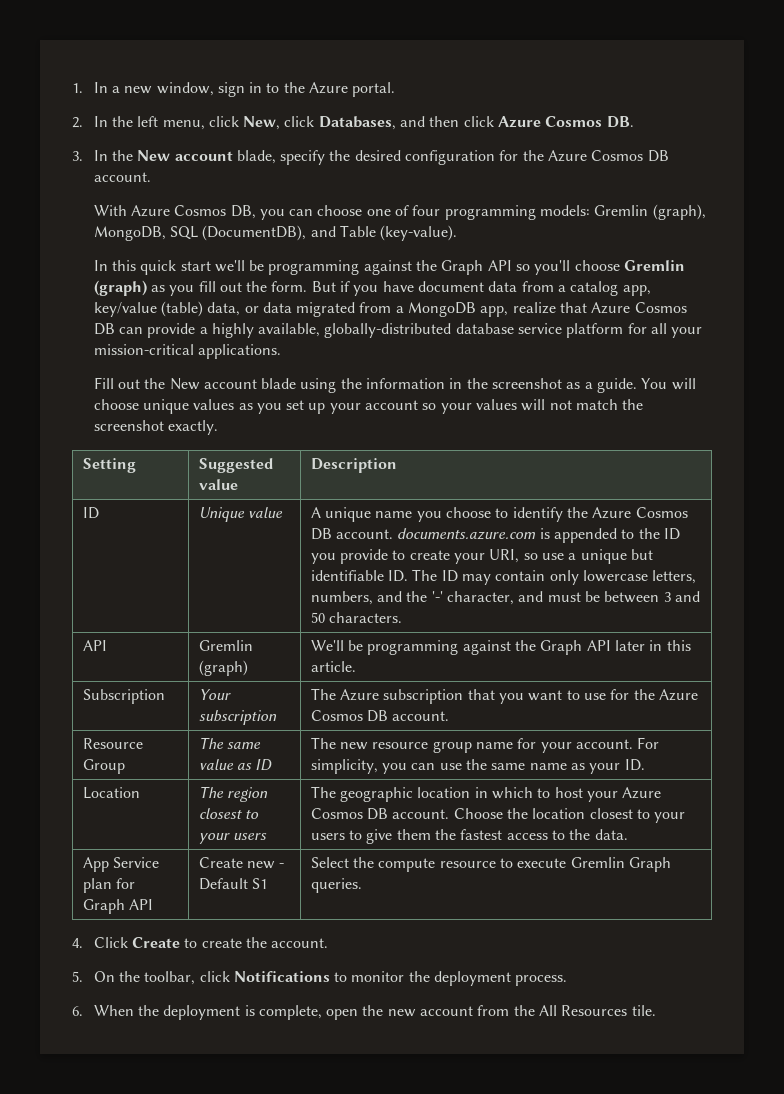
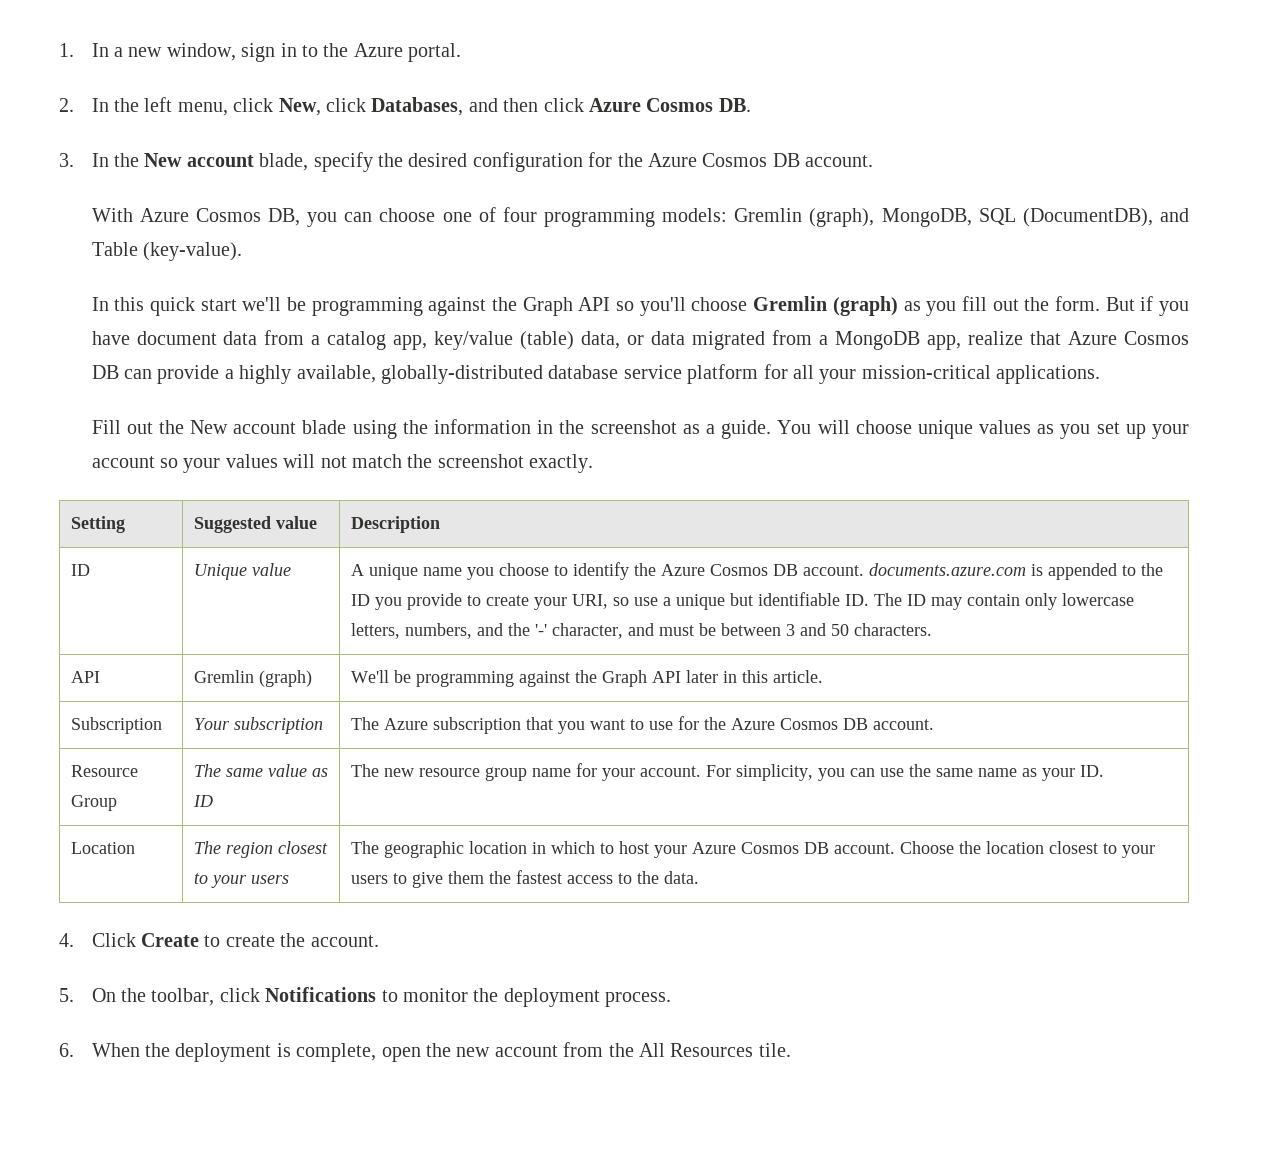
[82,857,160,872] [82,878,136,893] [82,899,154,914] [198,857,285,869] [198,878,268,890] [310,857,672,872] [310,878,362,893] // App Service plan for Graph API | Create new - Default S1 | Select the compute resource to execute Gremlin Graph queries. -> (699, 877) none

